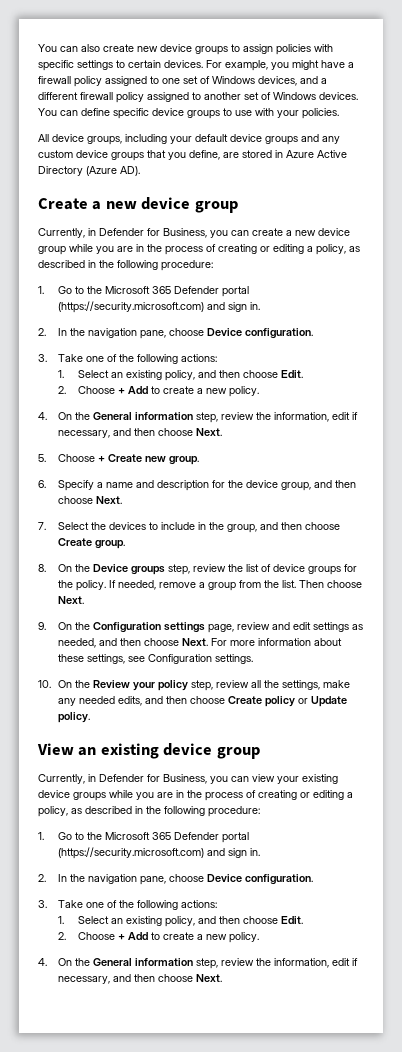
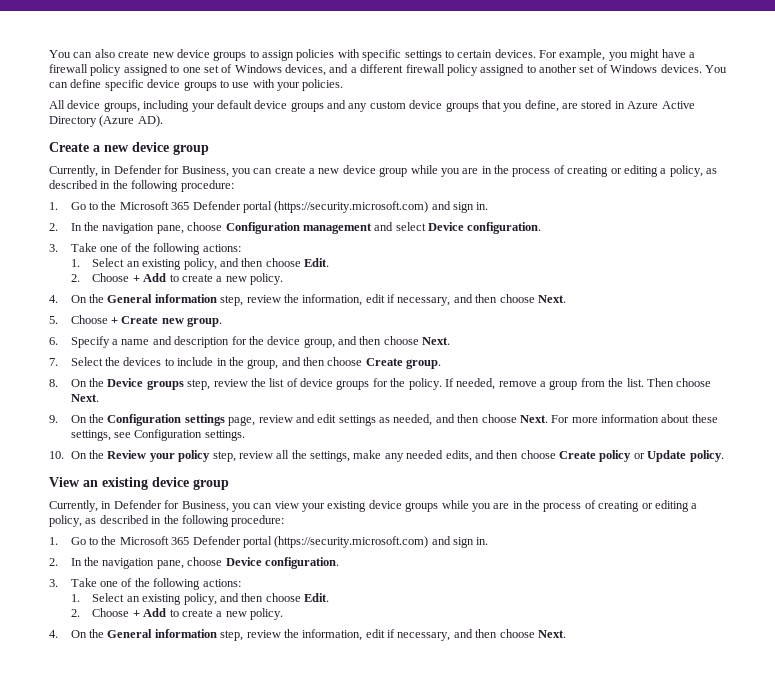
(204, 332) none -> [225,222,426,234] Configuration management and select

